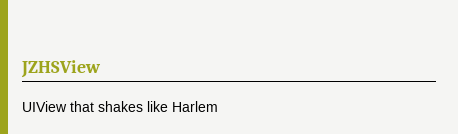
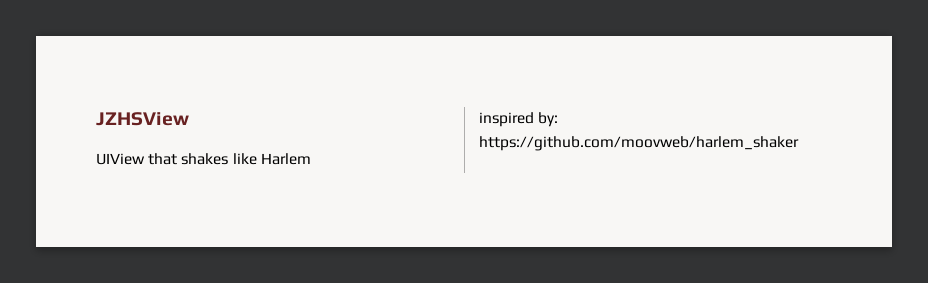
(218, 106) none -> [479,112,559,127] [479,136,799,151] // inspired by: https://github.com/moovweb/harlem_shaker

